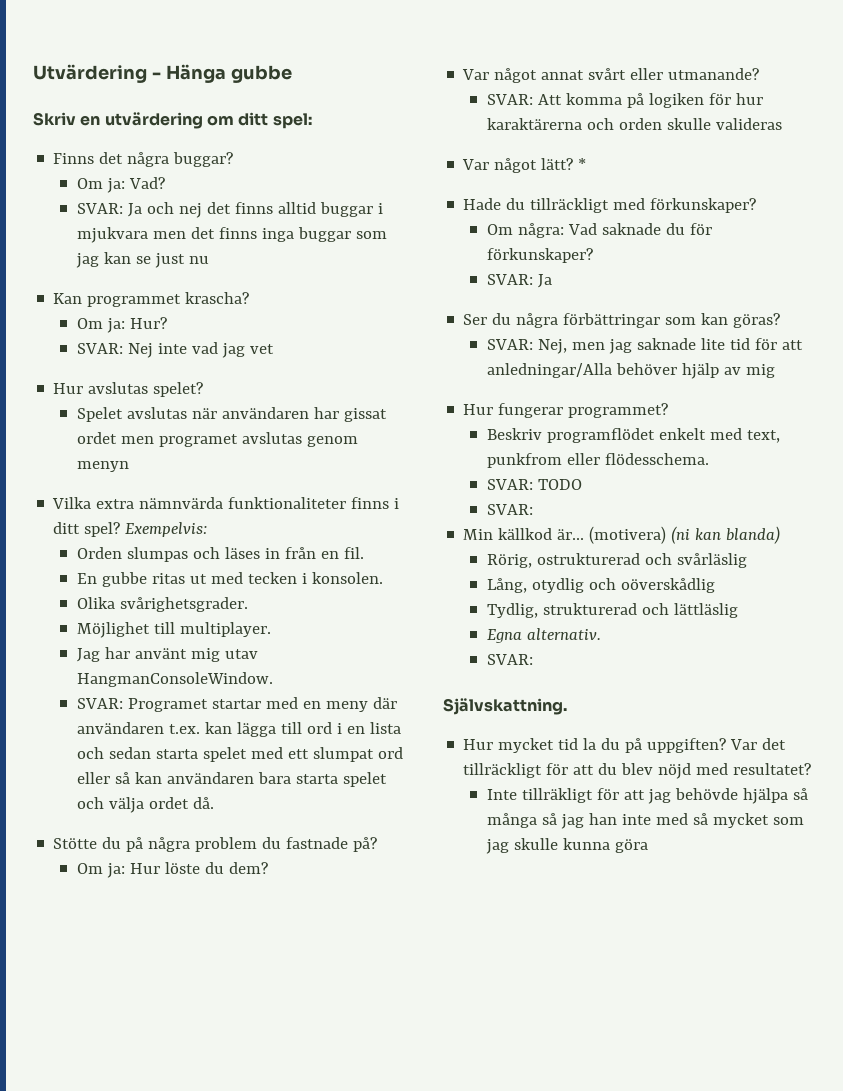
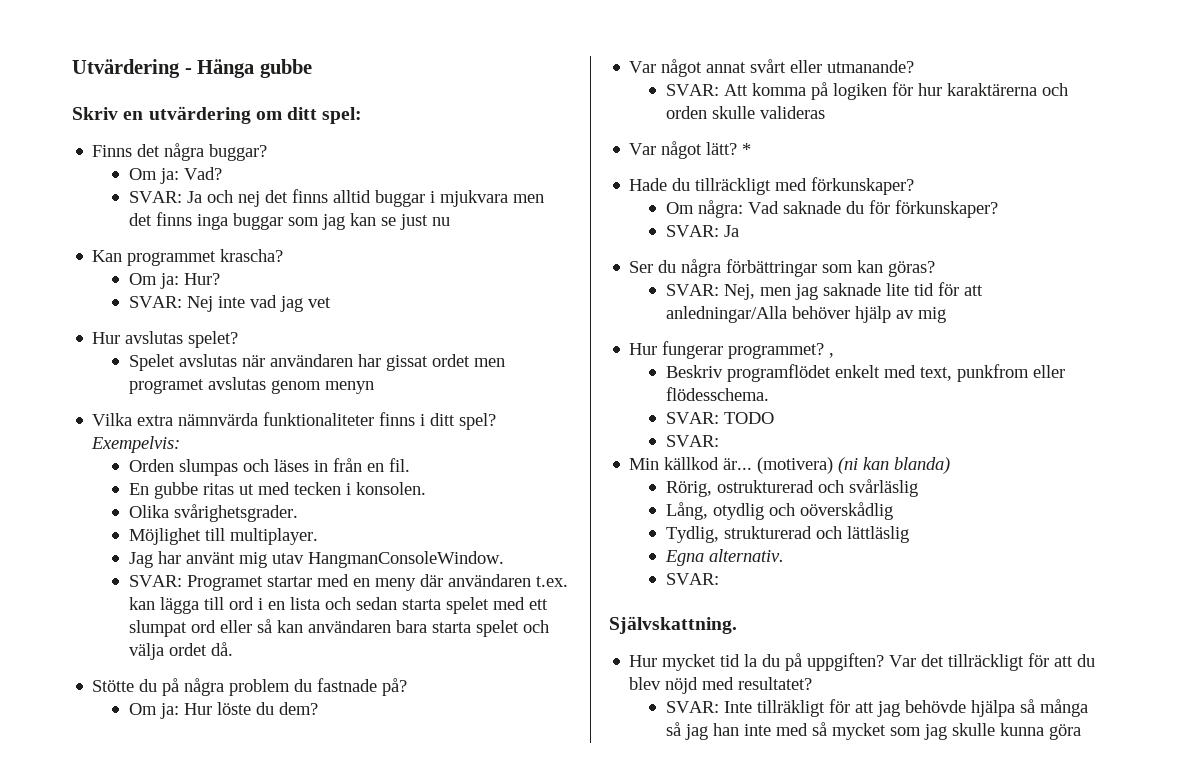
(669, 410) none -> [829,353,835,358] ,
(812, 769) none -> [665,701,719,713] SVAR:

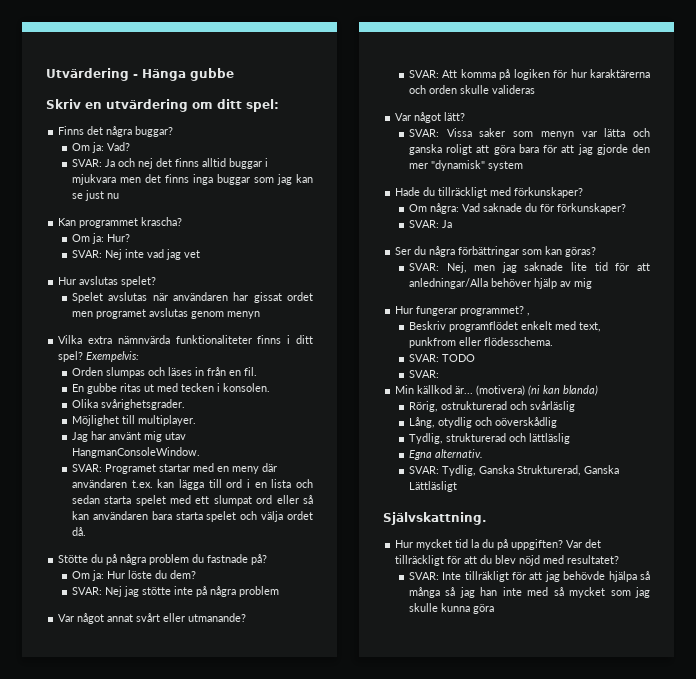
(318, 708) none -> [71,586,279,597] // SVAR: Nej jag stötte inte på några problem
[742,143,752,155] * -> [408,128,650,139] [408,144,650,155] [408,160,523,171] // SVAR: Vissa saker som menyn var lätta och ganska roligt att göra bara för att jag gjorde den mer "dynamisk" system
(719, 579) none -> [441,465,619,476] [408,481,457,492] Tydlig, Ganska Strukturerad, Ganska Lättläsligt

